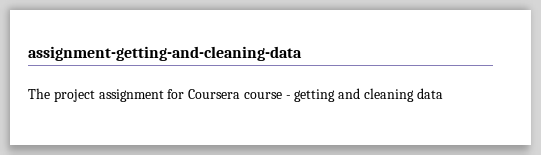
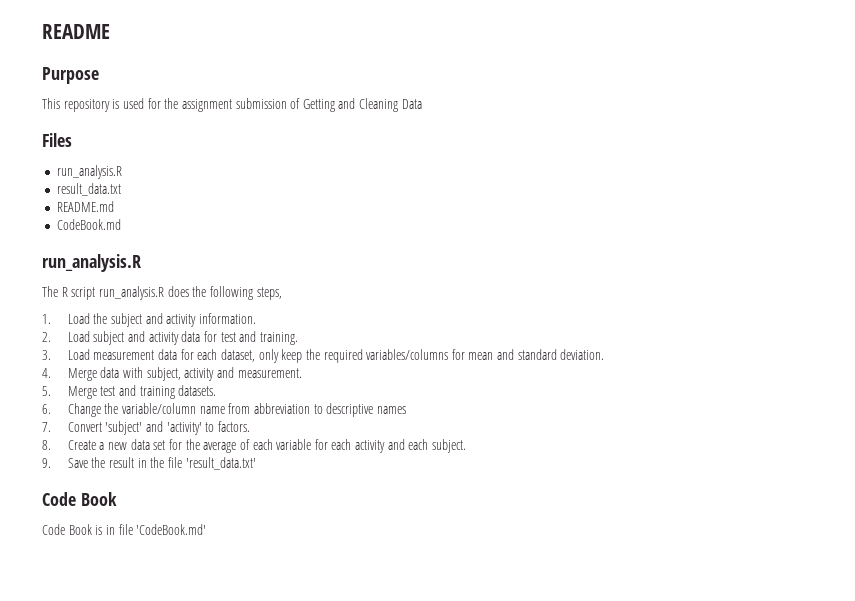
[28,46,302,61] [28,88,443,102] assignment-getting-and-cleaning-data // The project assignment for Coursera course - getting and cleaning data -> [42,24,110,39] [42,67,99,84] [42,98,422,112] [42,133,72,147] [56,165,122,179] [56,183,121,196] [56,201,114,212] [56,219,121,230] [42,254,141,272] [42,286,282,300] [42,313,256,327] [42,331,298,345] [42,349,605,363] [42,367,302,381] [42,385,217,399] [42,403,406,417] [42,421,250,435] [42,439,467,453] [42,457,256,470] [42,492,117,506] [42,524,207,535] README // Purpose // This repository is used for the assignment submission of Getting and Cleaning Data // Files // run_analysis.R // result_data.txt // README.md // CodeBook.md // run_analysis.R // The R script run_analysis.R does the following steps, // 1. Load the subject and activity information. // 2. Load subject and activity data for test and training. // 3. Load measurement data for each dataset, only keep the required variables/columns for mean and standard deviation. // 4. Merge data with subject, activity and measurement. // 5. Merge test and training datasets. // 6. Change the variable/column name from abbreviation to descriptive names // 7. Convert 'subject' and 'activity' to factors. // 8. Create a new data set for the average of each variable for each activity and each subject. // 9. Save the result in the file 'result_data.txt' // Code Book // Code Book is in file 'CodeBook.md'

